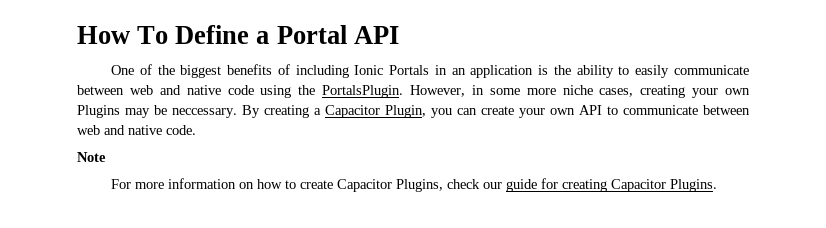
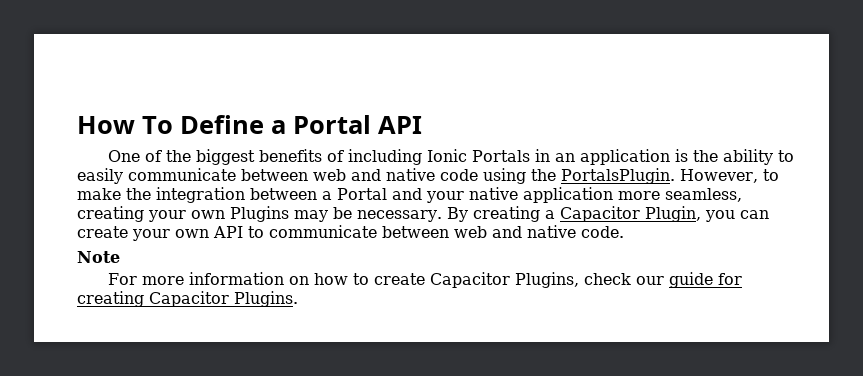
[471,85,634,97] in some more niche cases, -> [762,169,779,181] [77,187,742,203] to make the integration between a Portal and your native application more seamless,
[172,108,237,118] neccessary. -> [357,210,442,222] necessary.

